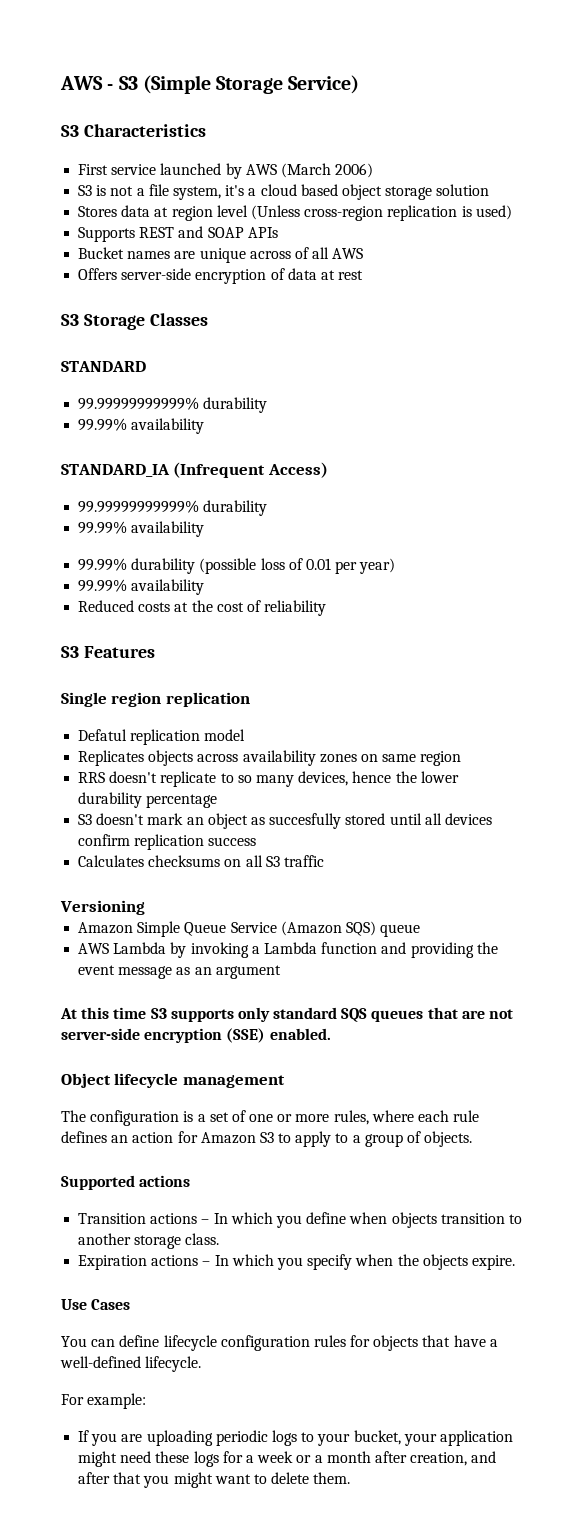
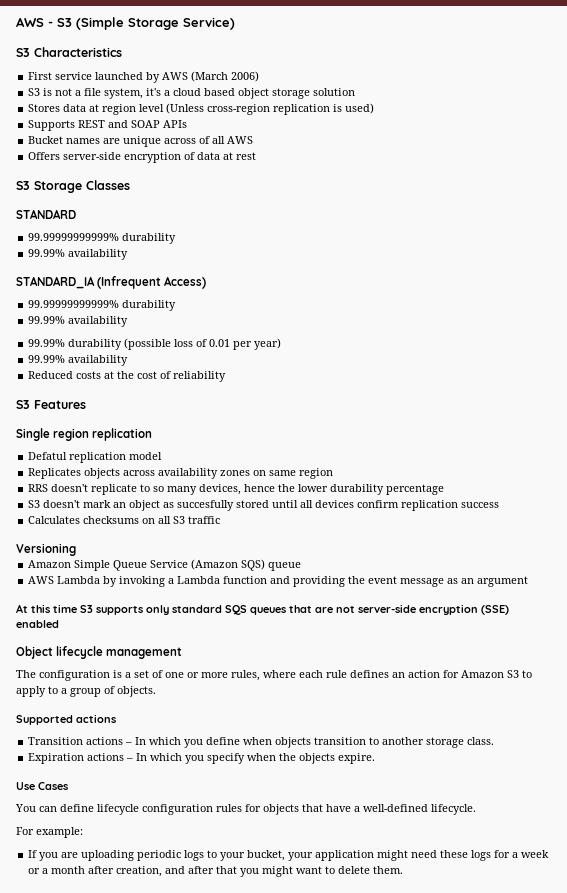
[269,1028,331,1040] enabled. -> [16,620,59,628] enabled

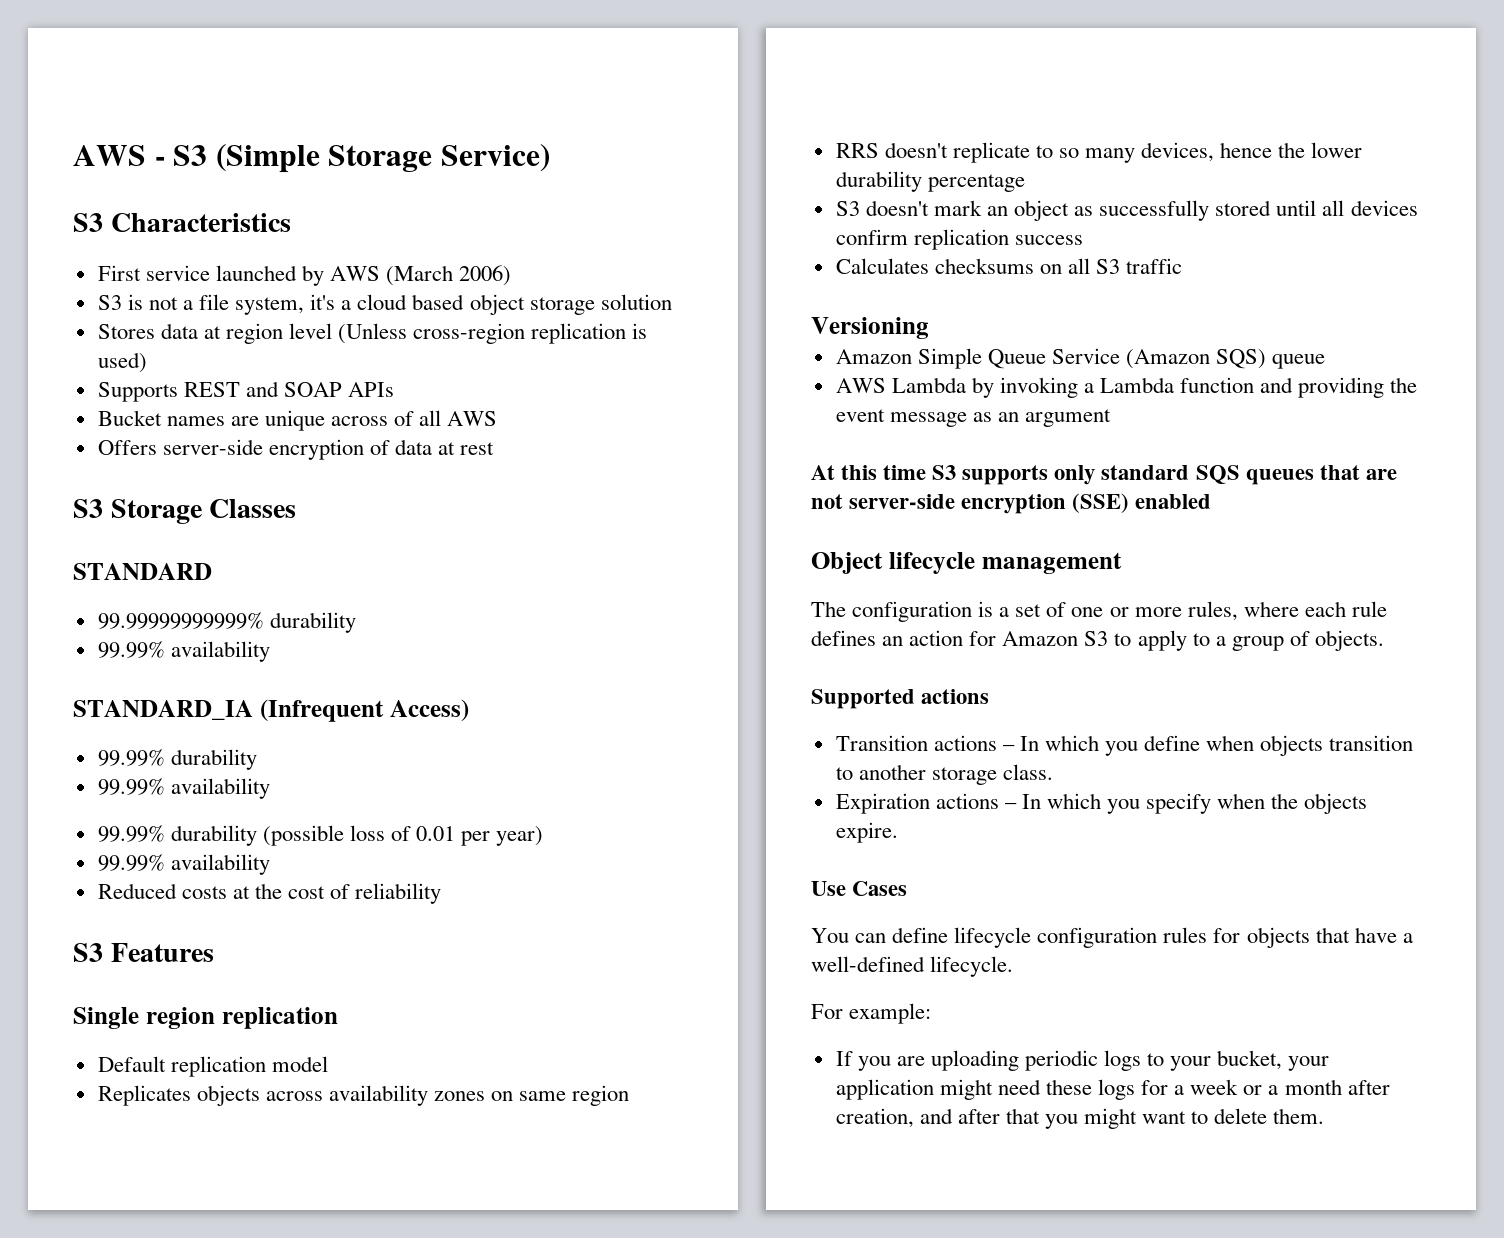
[28,300,120,308] 99.99999999999% -> [97,749,165,766] 99.99%
[28,452,68,460] Defatul -> [97,1056,166,1072] Default
[177,500,235,511] succesfully -> [1099,200,1210,221] successfully

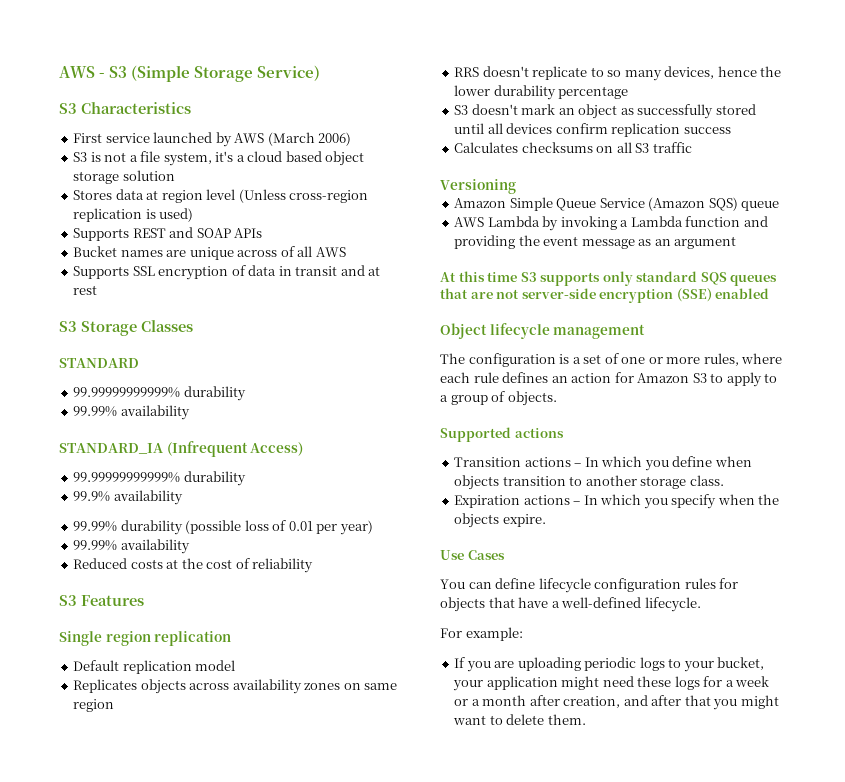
[97,439,263,455] Offers server-side -> [73,266,155,279] Supports SSL
(433, 447) none -> [278,265,365,276] in transit and
[97,749,257,770] [97,778,165,795] 99.99% durability // 99.99% -> [73,471,246,486] [73,491,111,502] 99.99999999999% durability // 99.9%

